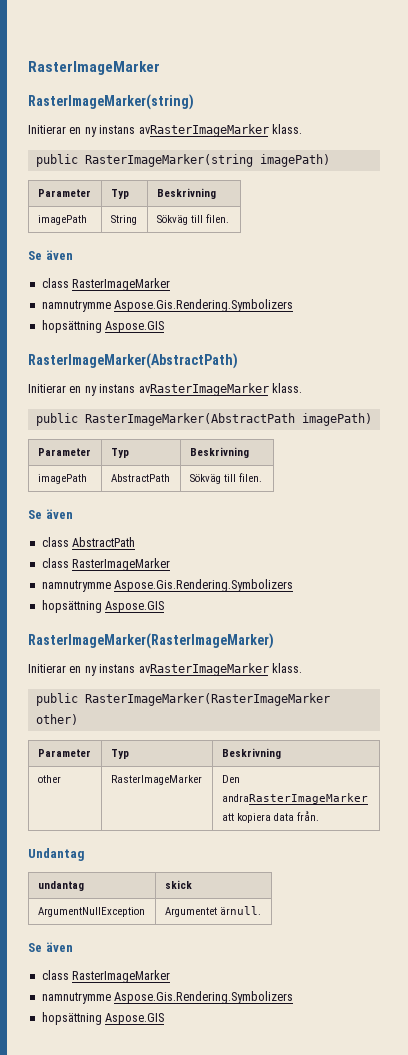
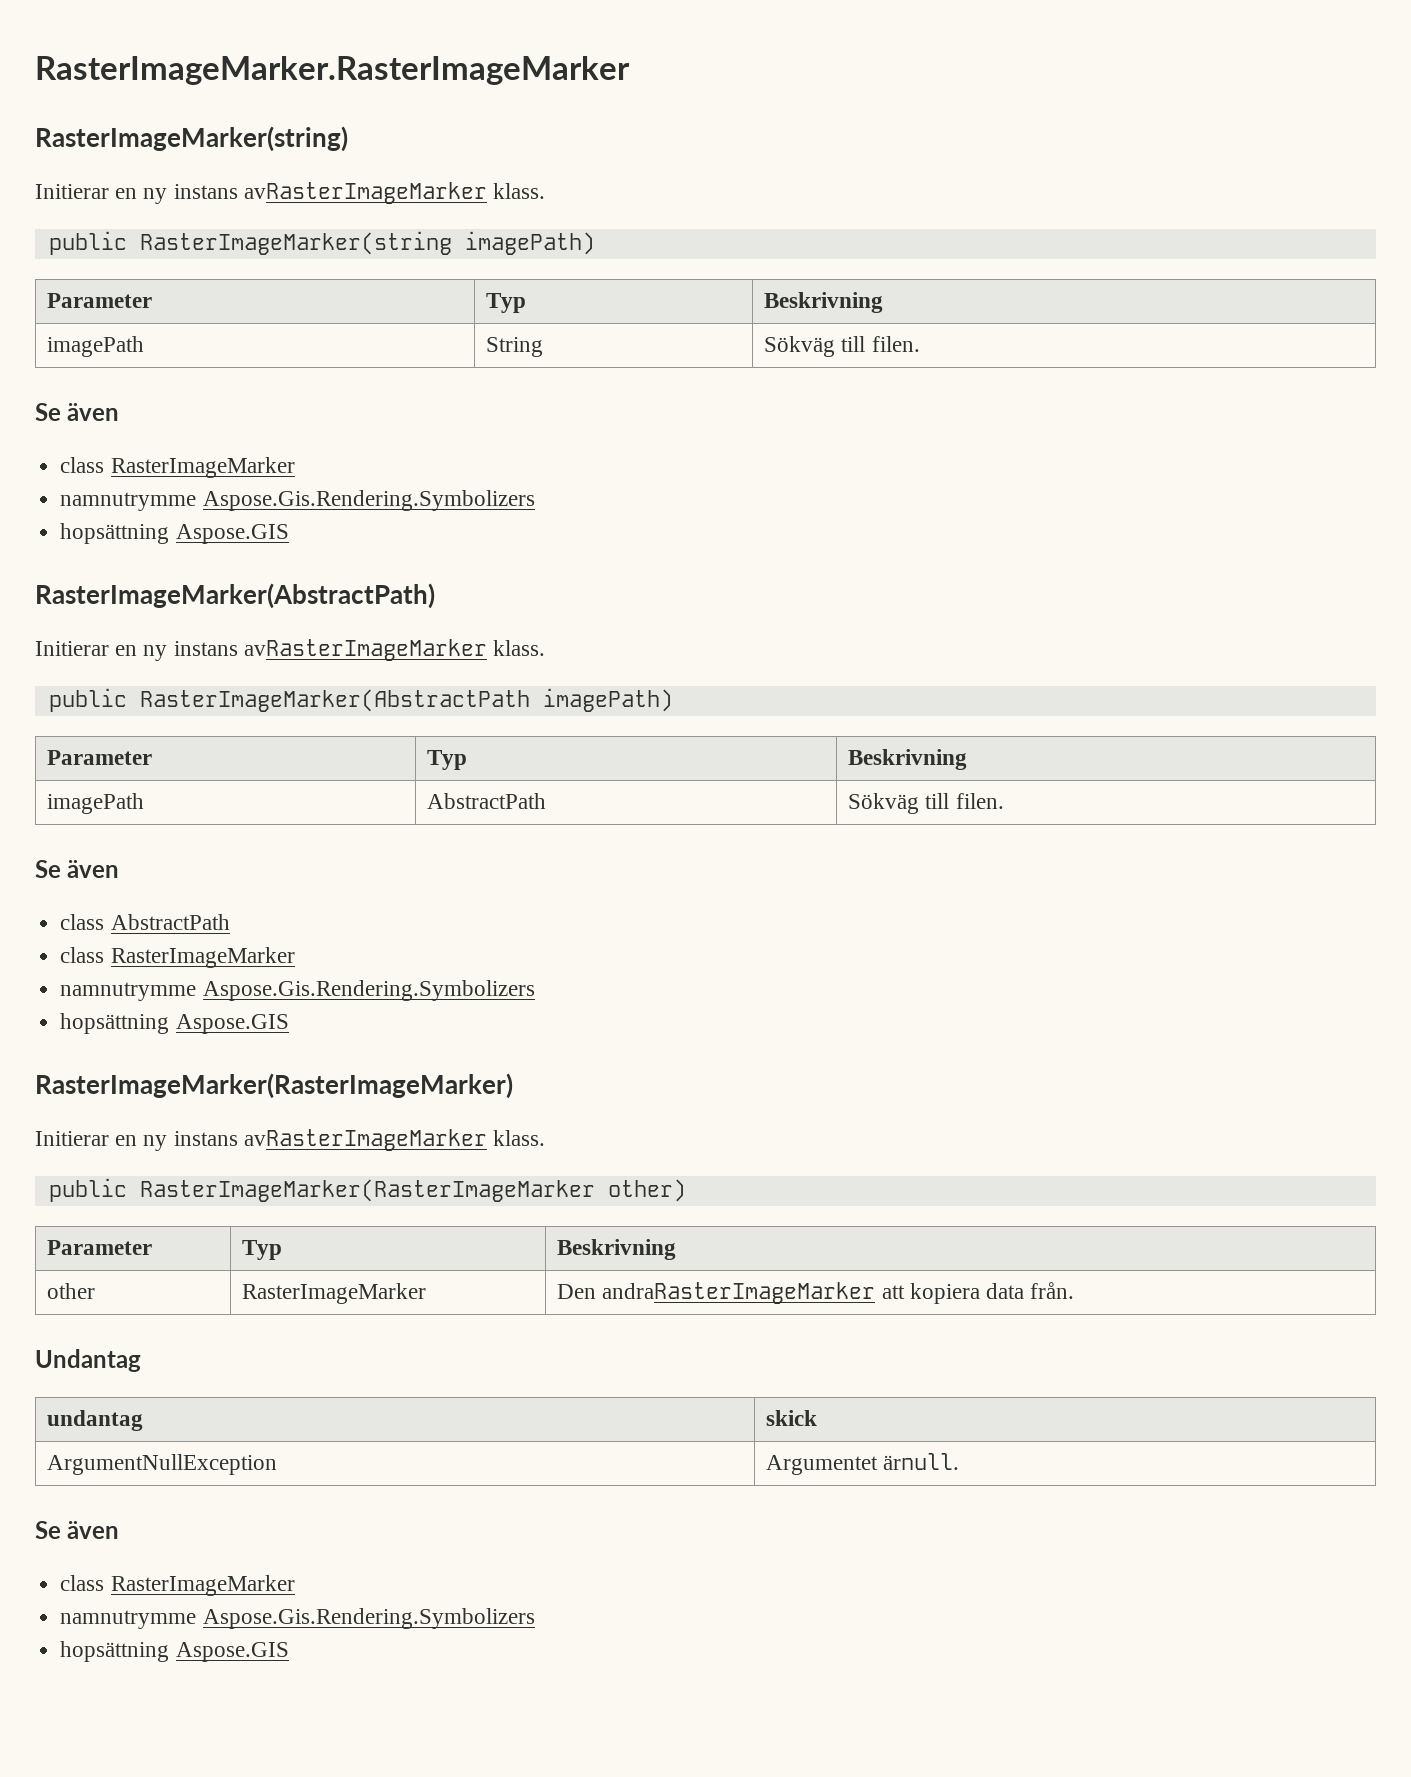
[28,61,160,75] RasterImageMarker -> [35,56,630,85] RasterImageMarker.RasterImageMarker

